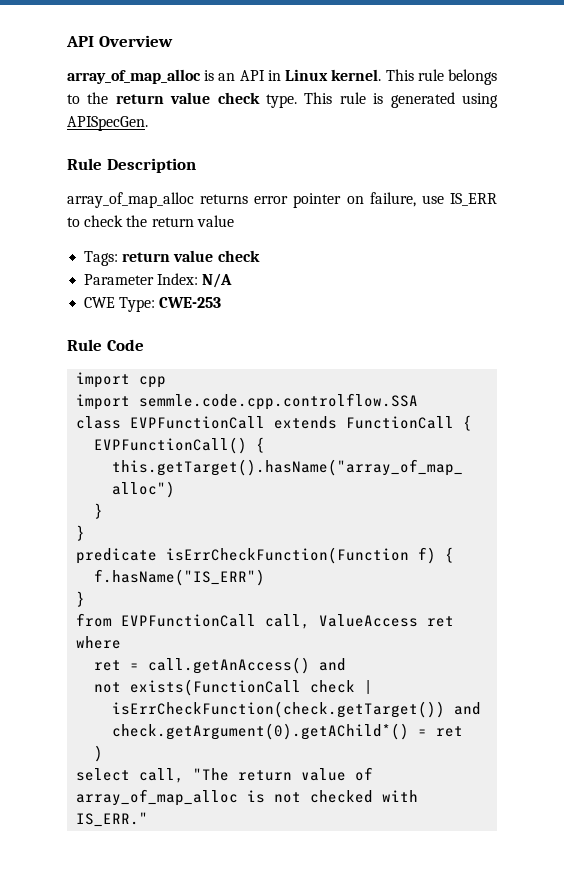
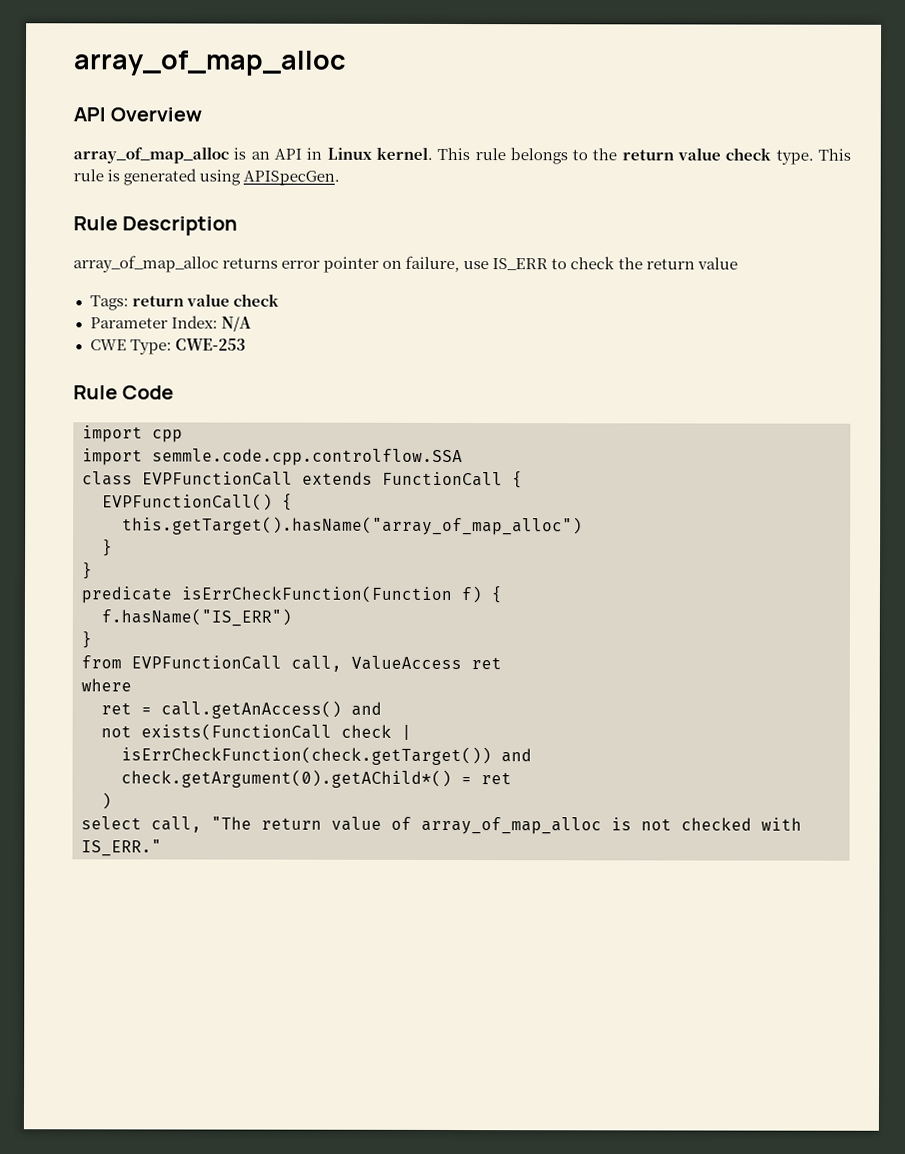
(66, 41) none -> [73,50,347,76] array_of_map_alloc //

